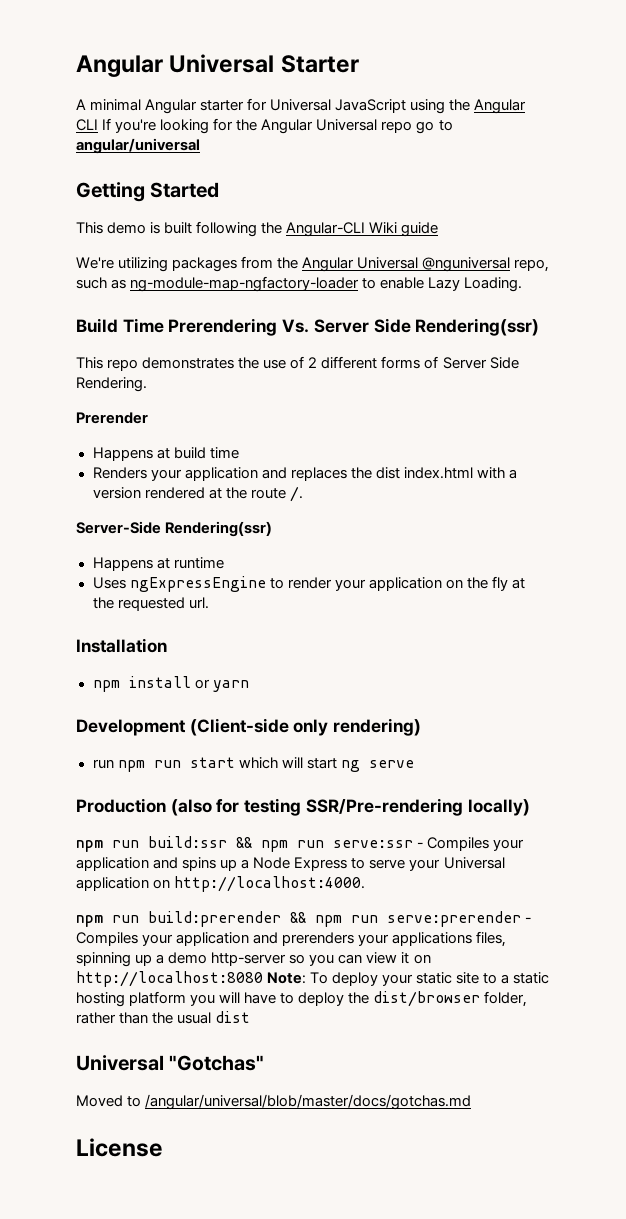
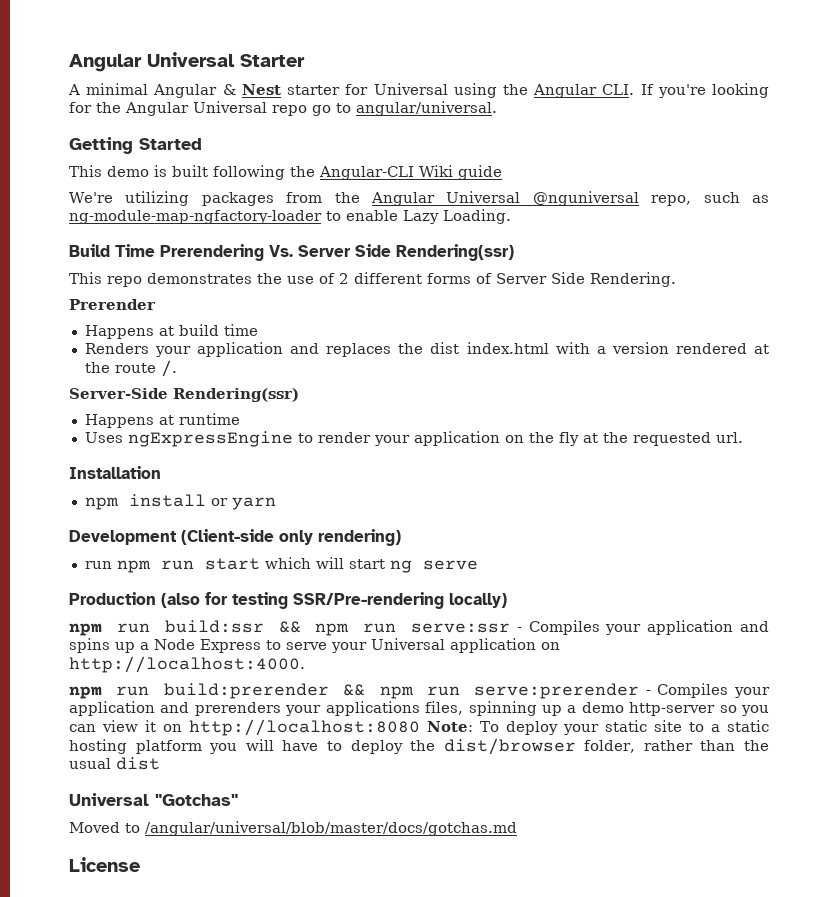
(198, 106) none -> [222,84,281,95] & Nest
[335,99,407,113] JavaScript -> (448, 89) none
[76,119,98,131] CLI -> [602,84,635,95] CLI.
[76,138,200,154] angular/universal -> [356,101,497,116] angular/universal.

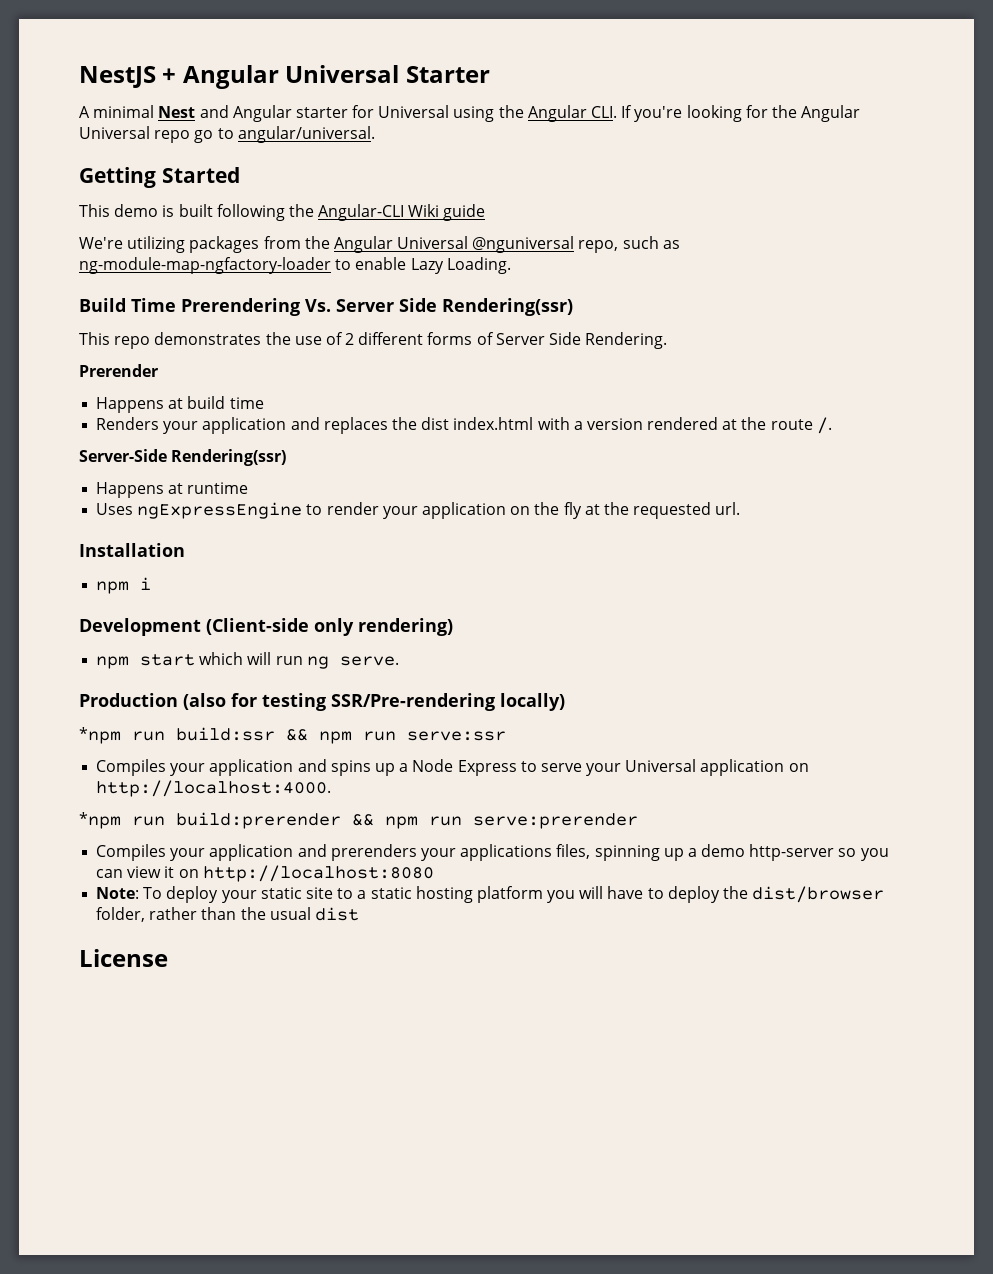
(69, 63) none -> [79,66,177,88] NestJS +
[153,84,281,98] Angular & Nest -> [158,105,292,122] Nest and Angular
[128,494,276,510] install or yarn -> [140,577,152,590] i
[84,557,478,573] run npm run start which will start ng serve -> [96,652,399,669] npm start which will run ng serve.
[69,623,102,636] npm -> [79,727,121,744] *npm
[516,627,522,632] - -> (506, 736) //
[69,686,102,699] npm -> [79,812,121,829] *npm
[645,690,651,695] - -> (638, 821) //
(421, 727) none -> (434, 873) //
[69,793,238,806] [69,821,517,836] // Universal "Gotchas" // Moved to /angular/universal/blob/master/docs/gotchas.md -> (359, 914) none

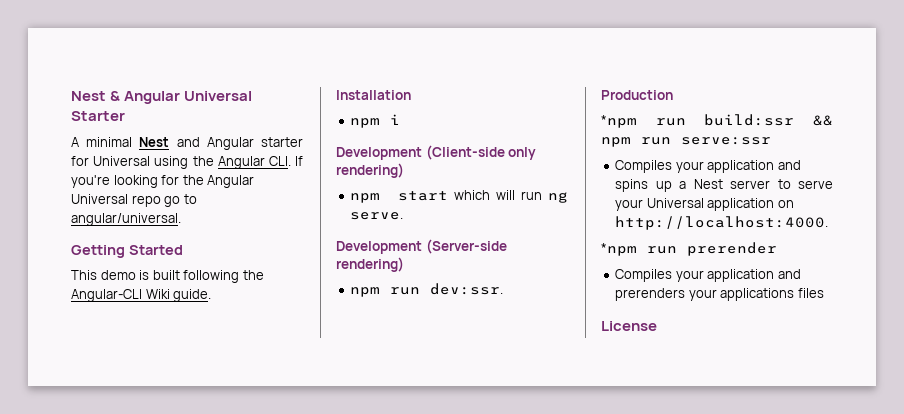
[79,66,177,88] NestJS + -> [71,91,121,101] Nest &
[443,204,486,221] [79,236,680,253] [79,257,511,274] [79,298,573,316] [79,332,668,349] [79,364,158,377] [96,396,264,413] [96,417,832,434] [79,449,287,466] [96,482,249,498] [96,502,741,519] guide // We're utilizing packages from the Angular Universal @nguniversal repo, such as ng-module-map-ngfactory-loader to enable Lazy Loading. // Build Time Prerendering Vs. Server Side Rendering(ssr) // This repo demonstrates the use of 2 different forms of Server Side Rendering. // Prerender // Happens at build time // Renders your application and replaces the dist index.html with a version rendered at the route /. // Server-Side Rendering(ssr) // Happens at runtime // Uses ngExpressEngine to render your application on the fly at the requested url. -> [173,289,212,302] guide.
[79,693,565,711] Production (also for testing SSR/Pre-rendering locally) -> [336,239,507,254] [336,257,404,272] [350,283,504,297] [601,90,673,100] Development (Server-side rendering) // npm run dev:ssr. // Production
[412,759,517,776] Node Express -> [693,179,771,189] Nest server
[176,812,638,829] build:prerender && npm run serve:prerender -> [687,242,777,256] prerender
[556,844,889,861] [96,865,434,882] [96,886,885,903] [96,907,359,922] files, spinning up a demo http-server so you can view it on http://localhost:8080 // Note: To deploy your static site to a static hosting platform you will have to deploy the dist/browser folder, rather than the usual dist -> [797,288,824,298] files

